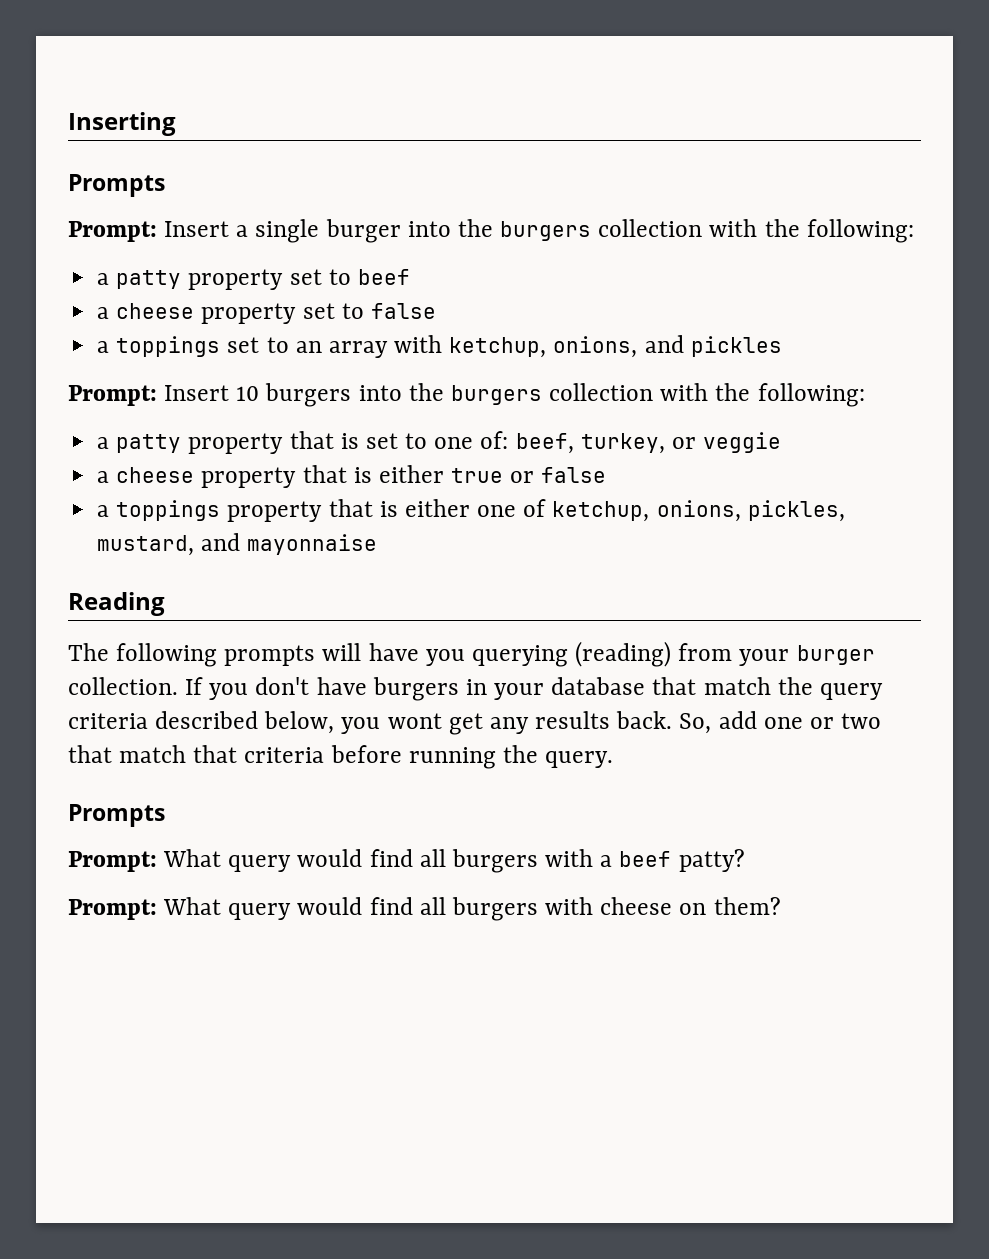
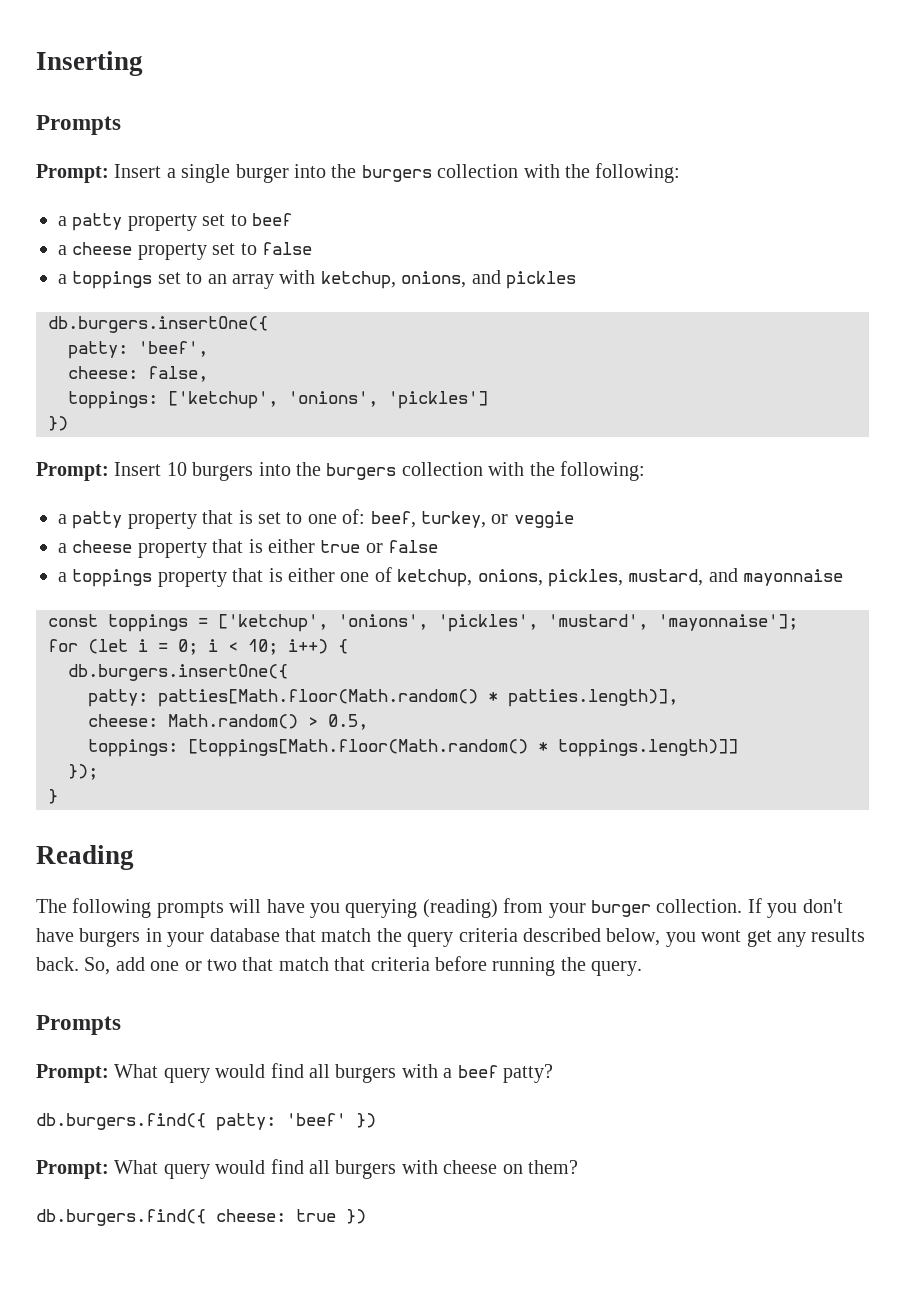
(782, 346) none -> [48,316,268,333] [68,341,208,359] [68,366,208,382] [68,391,488,409] [48,416,68,431] // db.burgers.insertOne({ // patty: 'beef', // cheese: false, // toppings: ['ketchup', 'onions', 'pickles'] // })
(378, 544) none -> [48,614,798,632] [48,639,348,655] [68,664,288,681] [88,689,678,707] [88,714,368,730] [88,739,738,757] [68,764,98,780] [48,789,58,804] // const toppings = ['ketchup', 'onions', 'pickles', 'mustard', 'mayonnaise']; // for (let i = 0; i < 10; i++) { // db.burgers.insertOne({ // patty: patties[Math.floor(Math.random() * patties.length)], // cheese: Math.random() > 0.5, // toppings: [toppings[Math.floor(Math.random() * toppings.length)]] // }); // }
(745, 860) none -> [36,1113,376,1131] // db.burgers.find({ patty: 'beef' })
(781, 906) none -> [36,1209,366,1226] // db.burgers.find({ cheese: true })

